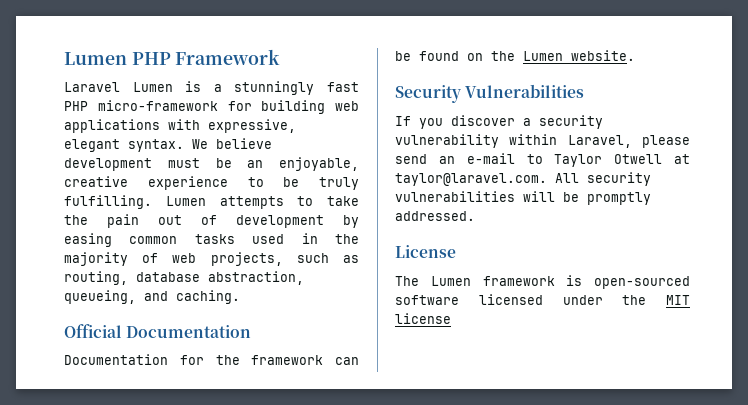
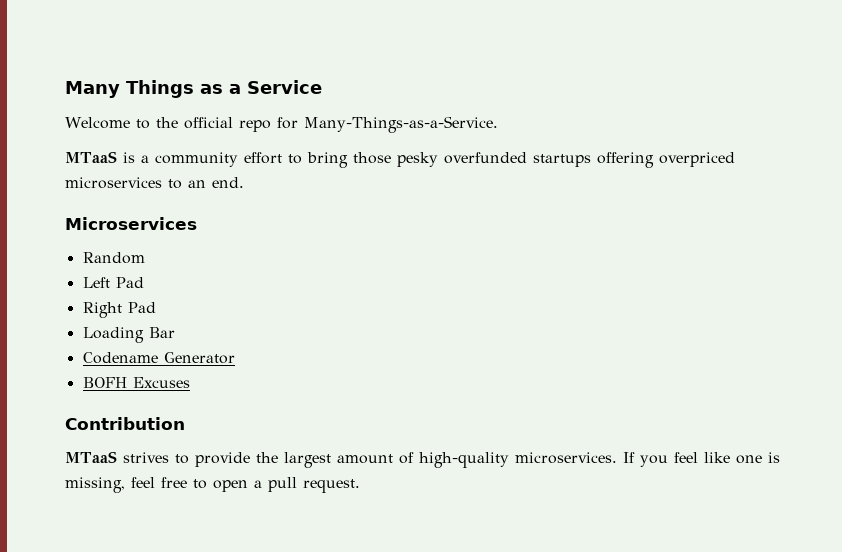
[64,49,281,65] [64,81,359,95] [64,100,359,114] [64,119,296,133] [64,138,272,152] [64,157,359,171] [64,176,359,190] [64,195,359,209] [64,214,359,228] [64,233,359,247] [64,252,359,266] [64,271,304,285] [64,290,240,304] [64,324,252,338] [64,354,359,365] [395,50,635,61] [395,84,585,103] [395,115,603,129] [395,134,690,148] [395,153,690,167] [395,172,651,186] [395,191,651,205] [395,211,475,221] [395,245,456,258] [395,275,690,289] [395,294,690,305] [395,313,451,324] Lumen PHP Framework // Laravel Lumen is a stunningly fast PHP micro-framework for building web applications with expressive, elegant syntax. We believe development must be an enjoyable, creative experience to be truly fulfilling. Lumen attempts to take the pain out of development by easing common tasks used in the majority of web projects, such as routing, database abstraction, queueing, and caching. // Official Documentation // Documentation for the framework can be found on the Lumen website. // Security Vulnerabilities // If you discover a security vulnerability within Laravel, please send an e-mail to Taylor Otwell at taylor@laravel.com. All security vulnerabilities will be promptly addressed. // License // The Lumen framework is open-sourced software licensed under the MIT license -> [65,80,322,98] [65,116,498,133] [65,151,735,168] [65,177,244,189] [65,217,197,230] [82,252,145,264] [82,277,144,288] [82,302,156,318] [82,327,175,343] [82,352,235,364] [82,377,190,388] [65,417,185,430] [65,451,780,468] [65,477,360,493] Many Things as a Service // Welcome to the official repo for Many-Things-as-a-Service. // MTaaS is a community effort to bring those pesky overfunded startups offering overpriced microservices to an end. // Microservices // Random // Left Pad // Right Pad // Loading Bar // Codename Generator // BOFH Excuses // Contribution // MTaaS strives to provide the largest amount of high-quality microservices. If you feel like one is missing, feel free to open a pull request.

